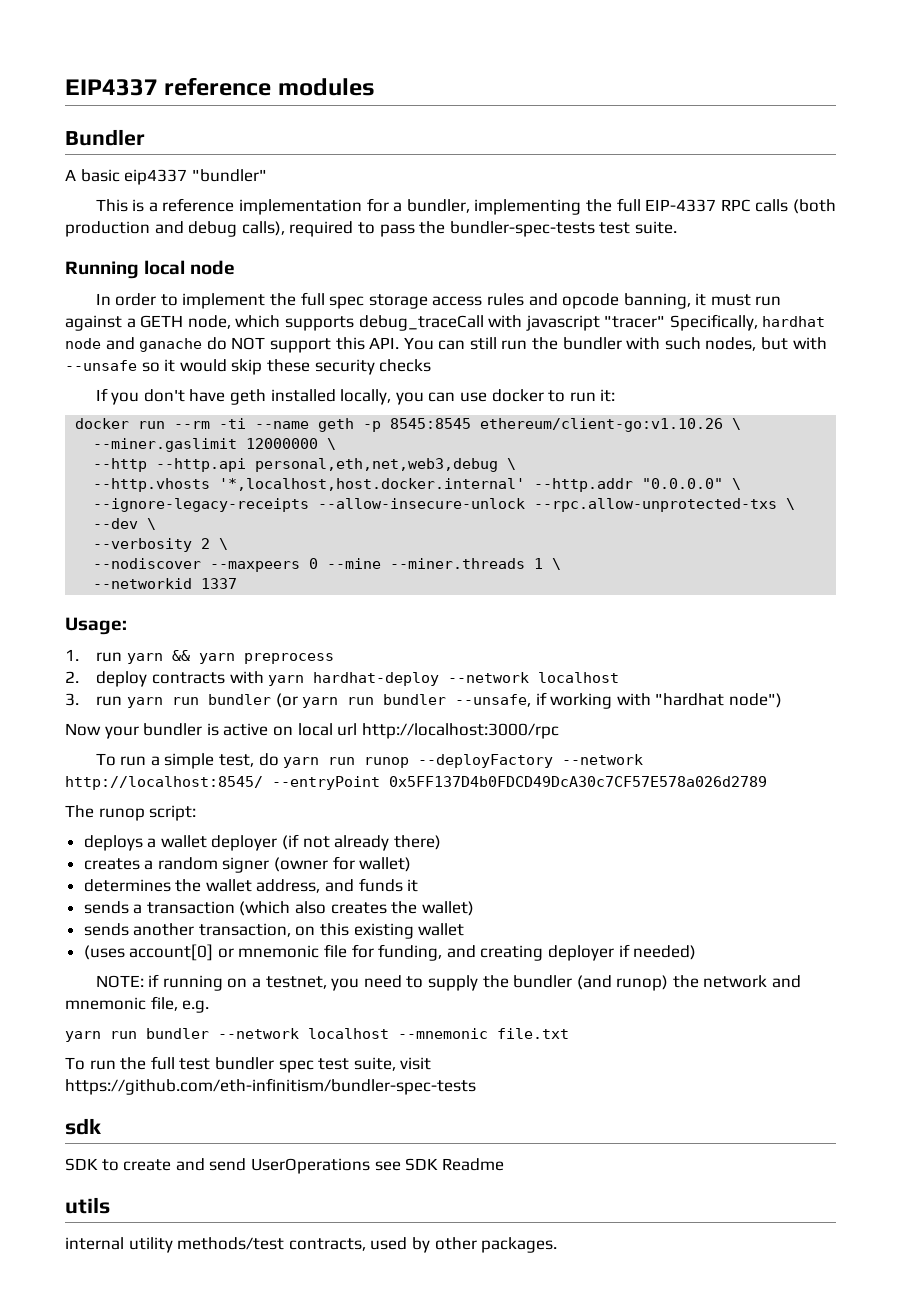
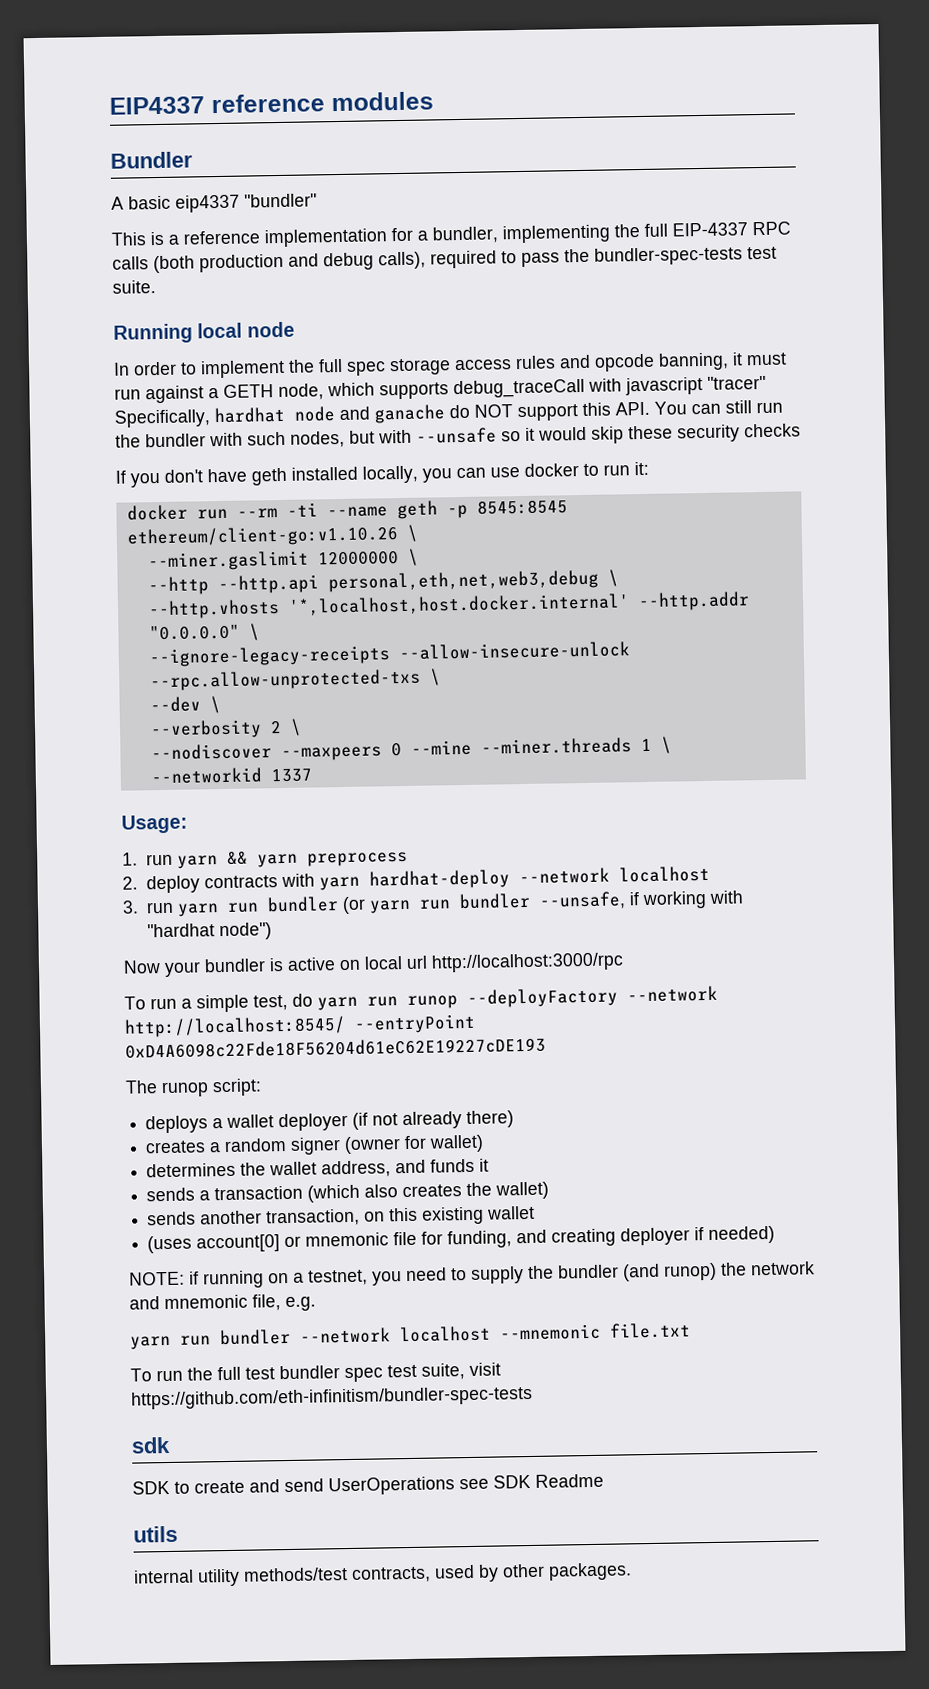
[389,776,767,787] 0x5FF137D4b0FDCD49DcA30c7CF57E578a026d2789 -> [125,1036,546,1059] 0xD4A6098c22Fde18F56204d61eC62E19227cDE193

